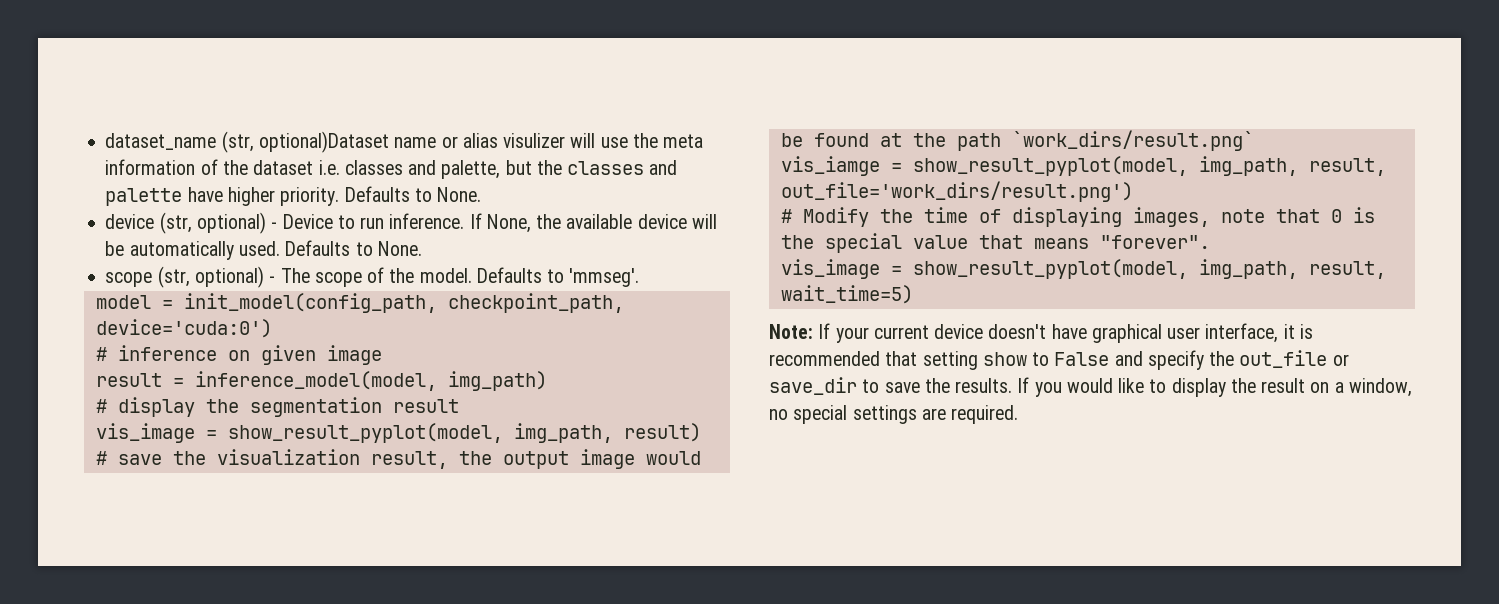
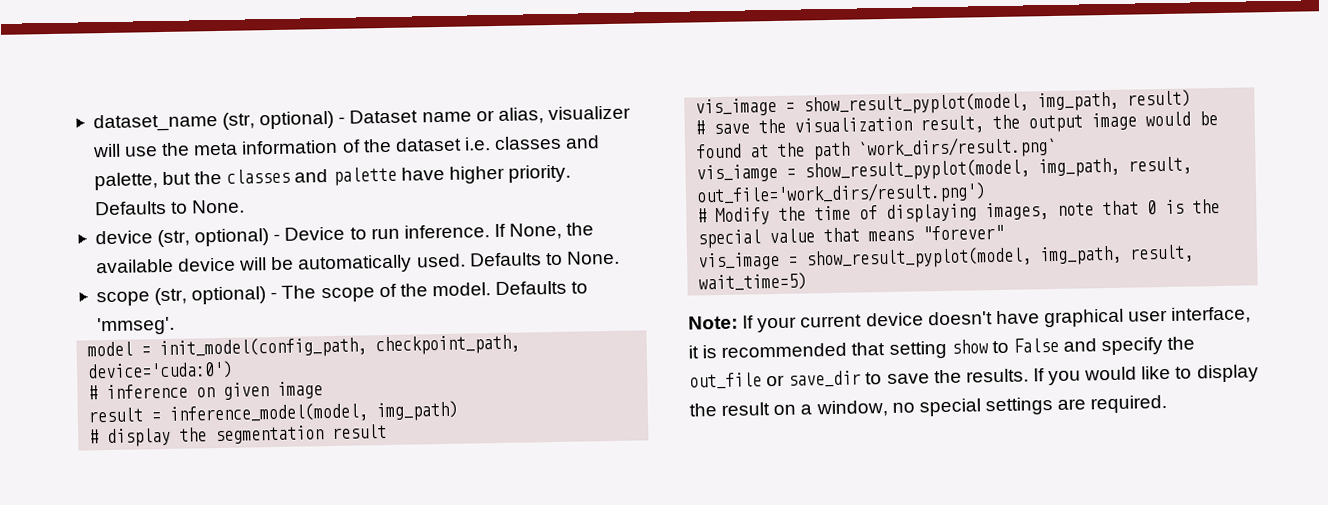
[258,131,566,153] optional)Dataset name or alias visulizer -> [259,105,631,130] optional) - Dataset name or alias, visualizer
[1099,235,1210,249] "forever". -> [922,224,1005,241] "forever"

